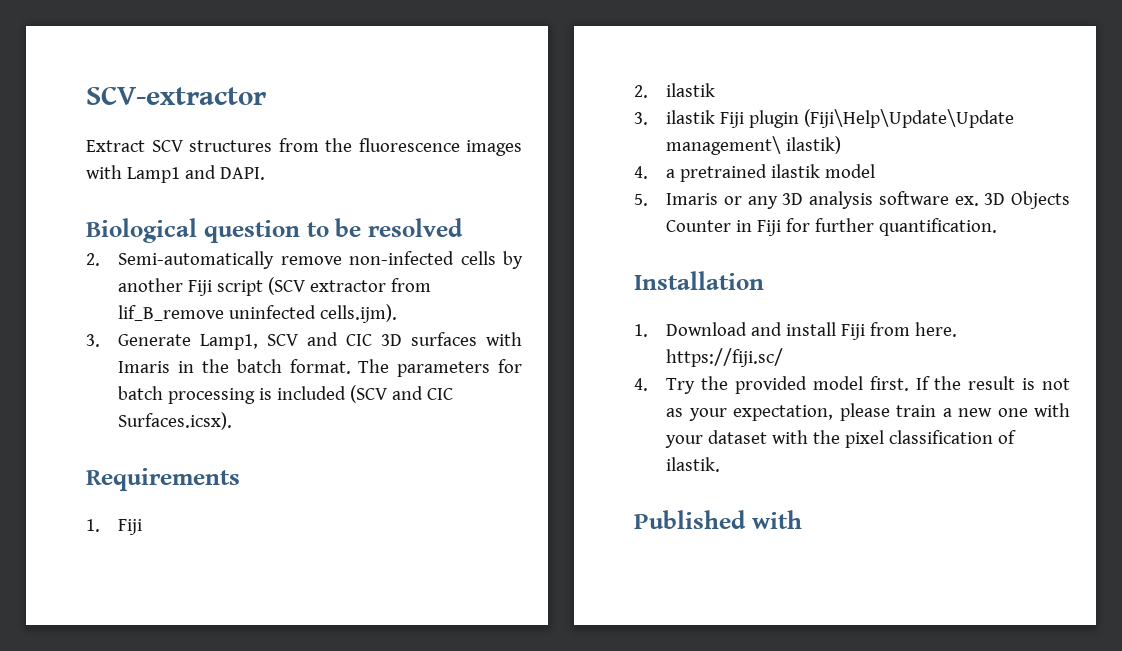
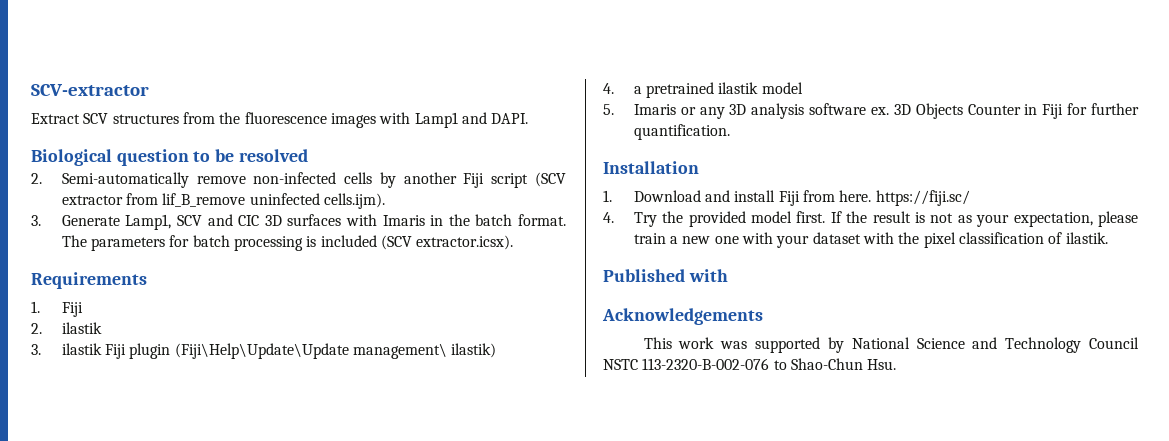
[392,386,454,400] [118,412,233,430] and CIC Surfaces.icsx). -> [416,235,514,250] extractor.icsx).
(802, 519) none -> [602,308,763,325] [643,337,1139,353] [603,358,897,370] // Acknowledgements // This work was supported by National Science and Technology Council NSTC 113-2320-B-002-076 to Shao-Chun Hsu.

